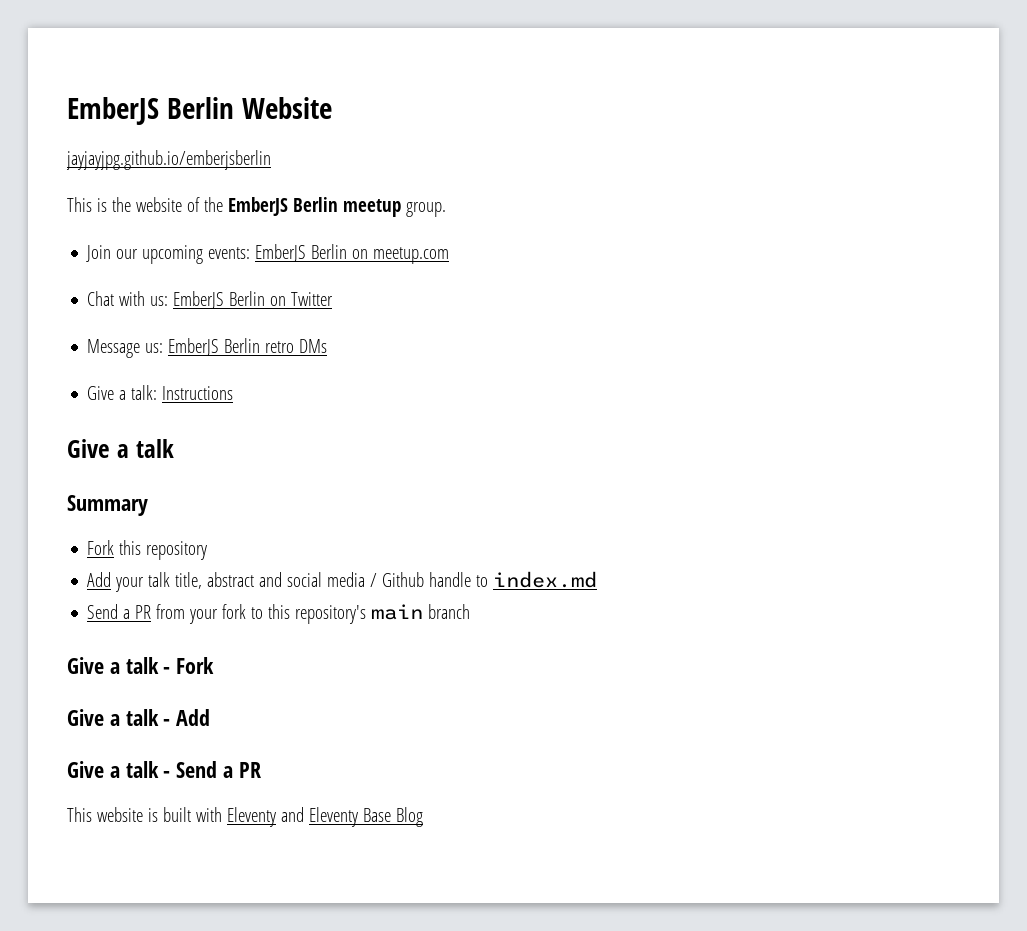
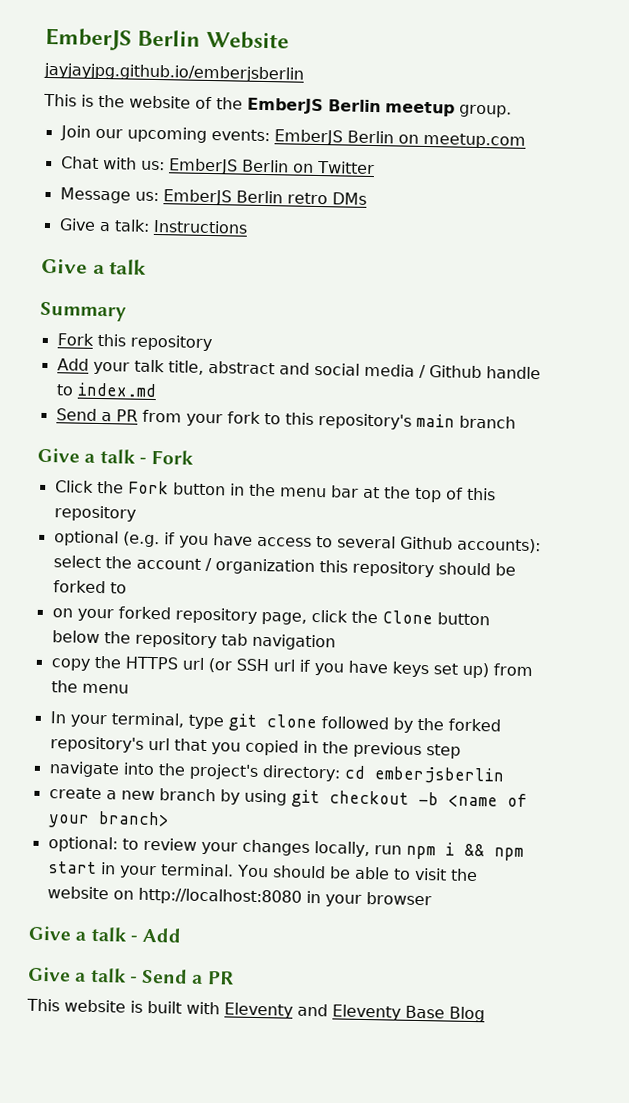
(215, 665) none -> [54,480,496,503] [53,505,136,522] [53,530,541,554] [52,555,516,578] [52,580,127,594] [51,606,490,626] [51,630,336,651] [50,655,533,679] [50,680,129,694] [49,711,501,733] [49,736,461,759] [48,761,505,785] [48,787,528,808] [47,811,170,828] [47,836,524,861] [47,861,478,882] [46,886,432,907] // Click the Fork button in the menu bar at the top of this repository // optional (e.g. if you have access to several Github accounts): select the account / organization this repository should be forked to // on your forked repository page, click the Clone button below the repository tab navigation // copy the HTTPS url (or SSH url if you have keys set up) from the menu // In your terminal, type git clone followed by the forked repository's url that you copied in the previous step // navigate into the project's directory: cd emberjsberlin // create a new branch by using git checkout -b <name of your branch> // optional: to review your changes locally, run npm i && npm start in your terminal. You should be able to visit the website on http://localhost:8080 in your browser

